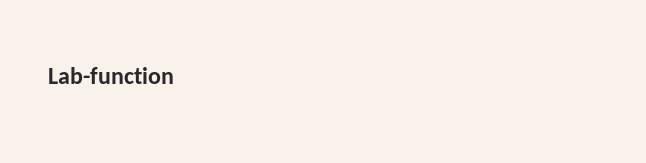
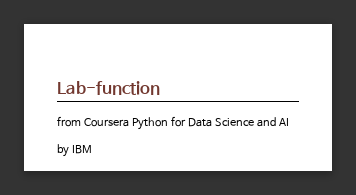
(174, 75) none -> [57,116,289,130] [57,144,92,157] // from Coursera Python for Data Science and AI // by IBM

